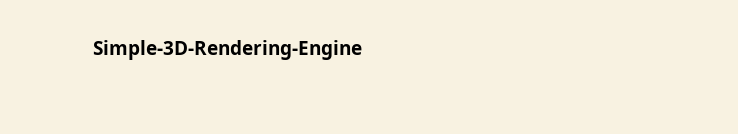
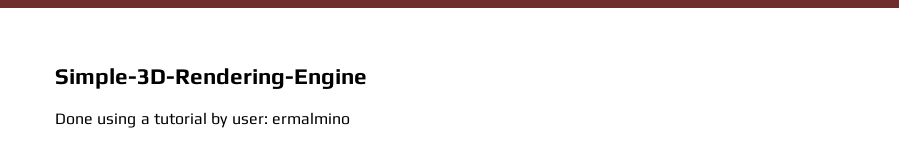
(362, 50) none -> [55,112,350,128] // Done using a tutorial by user: ermalmino

